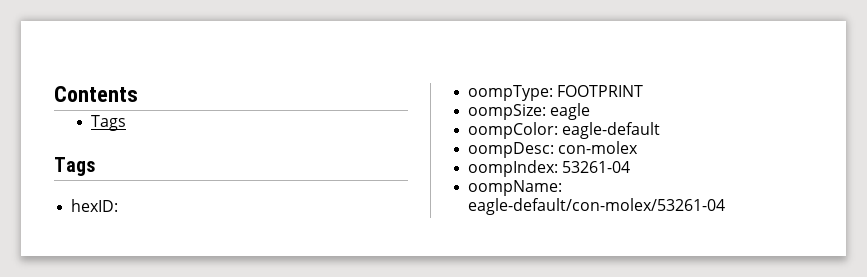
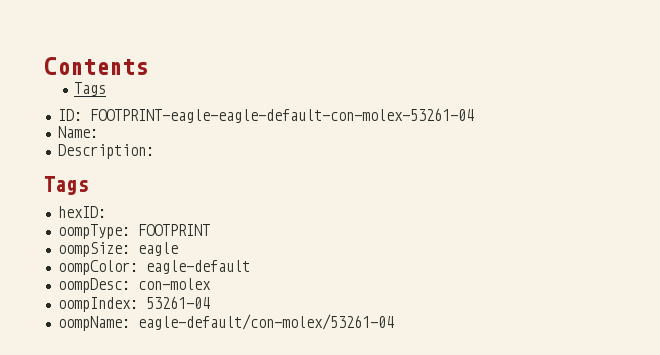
(126, 123) none -> [57,108,474,123] [57,126,98,138] [57,144,154,159] // ID: FOOTPRINT-eagle-eagle-default-con-molex-53261-04 // Name: // Description:

